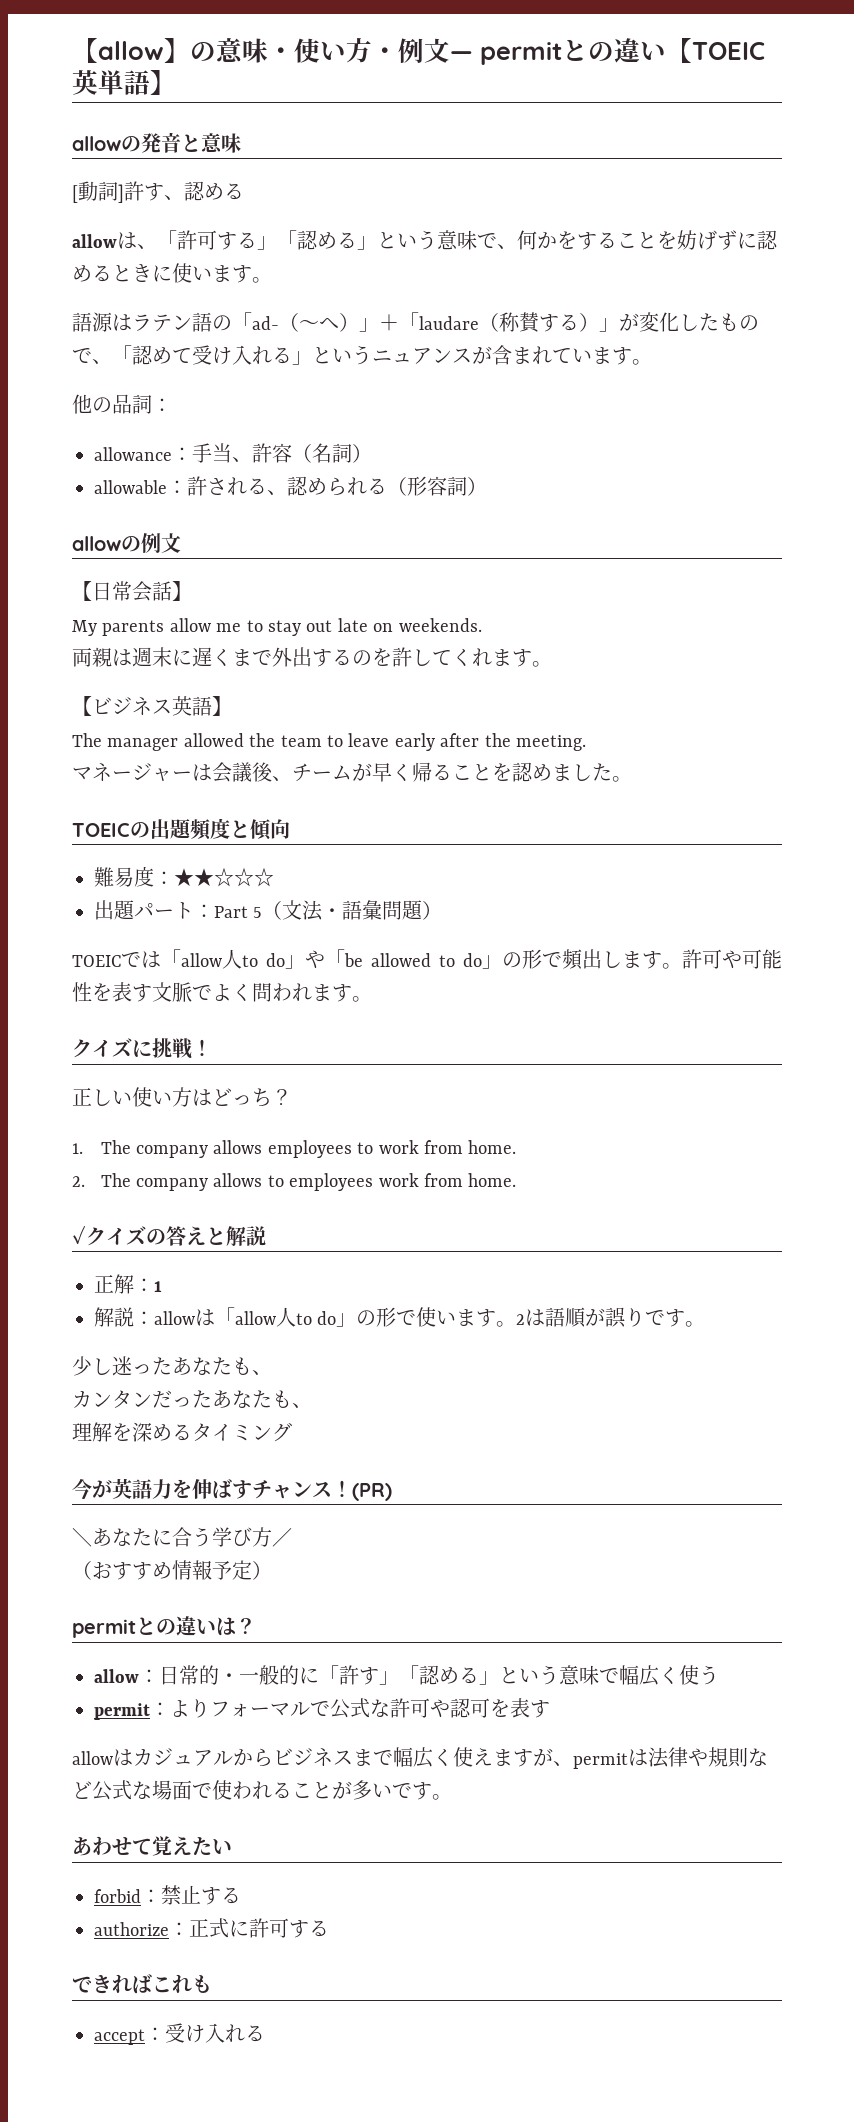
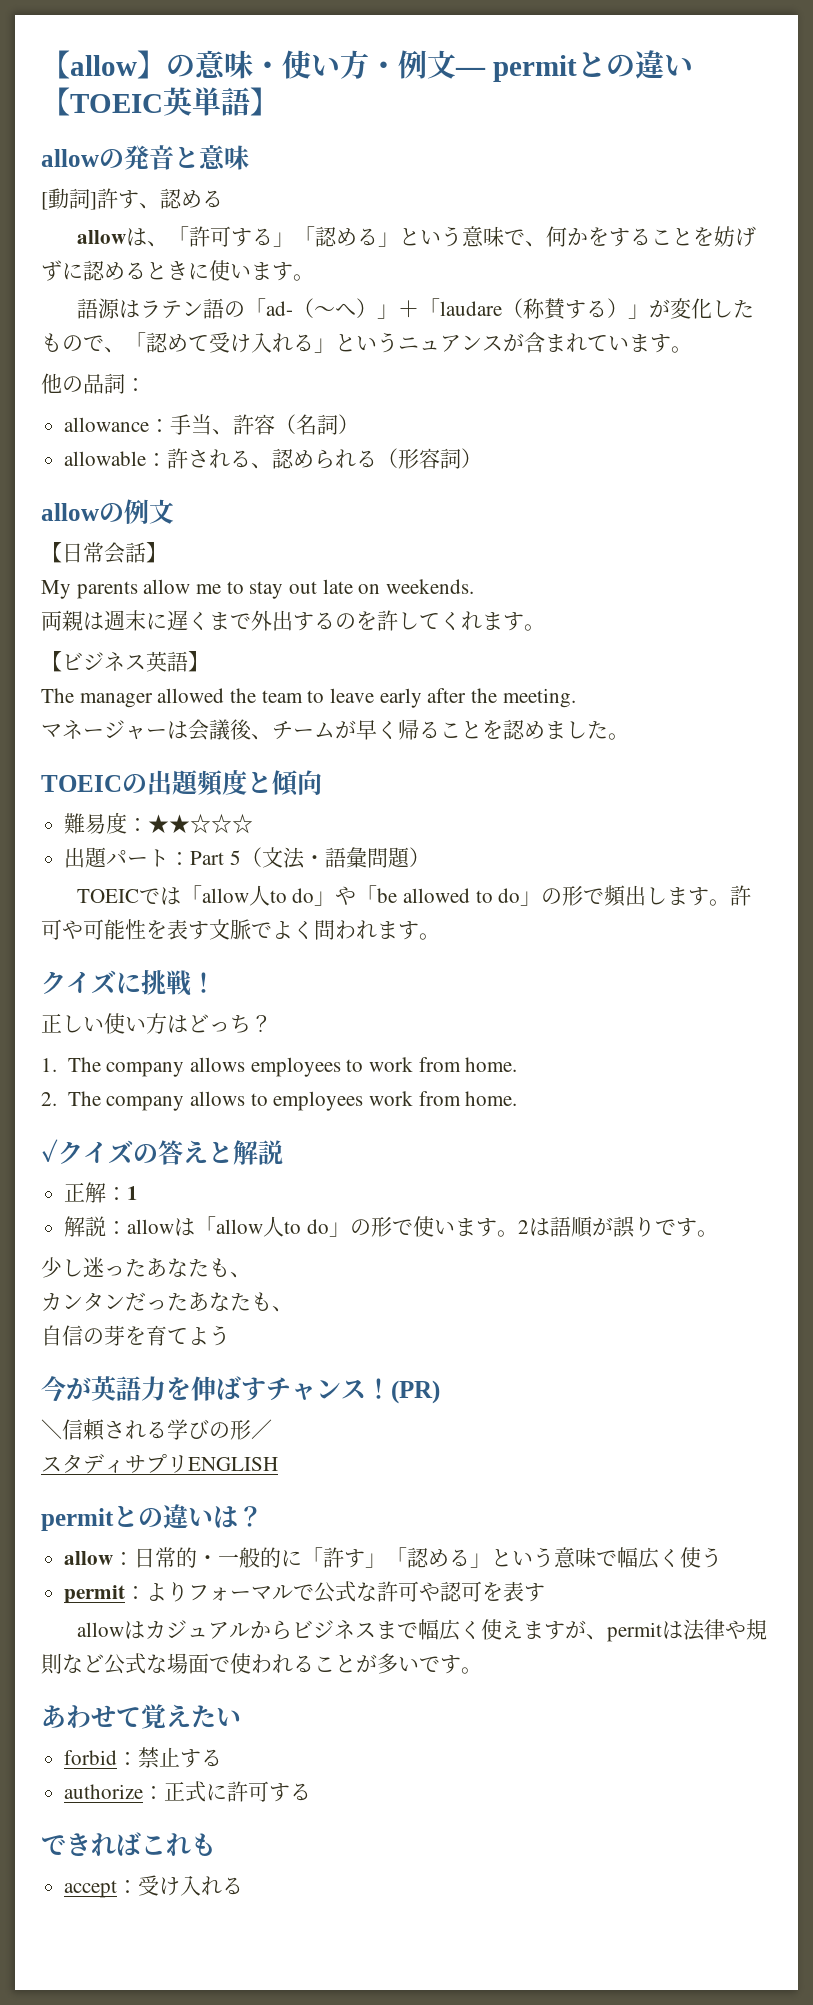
[72,1422,292,1442] 理解を深めるタイミング -> [41,1325,230,1346] 自信の芽を育てよう
[92,1527,292,1547] [72,1560,272,1580] あなたに合う学び方／ // （おすすめ情報予定） -> [62,1419,272,1441] [41,1454,278,1474] 信頼される学びの形／ // スタディサプリENGLISH

